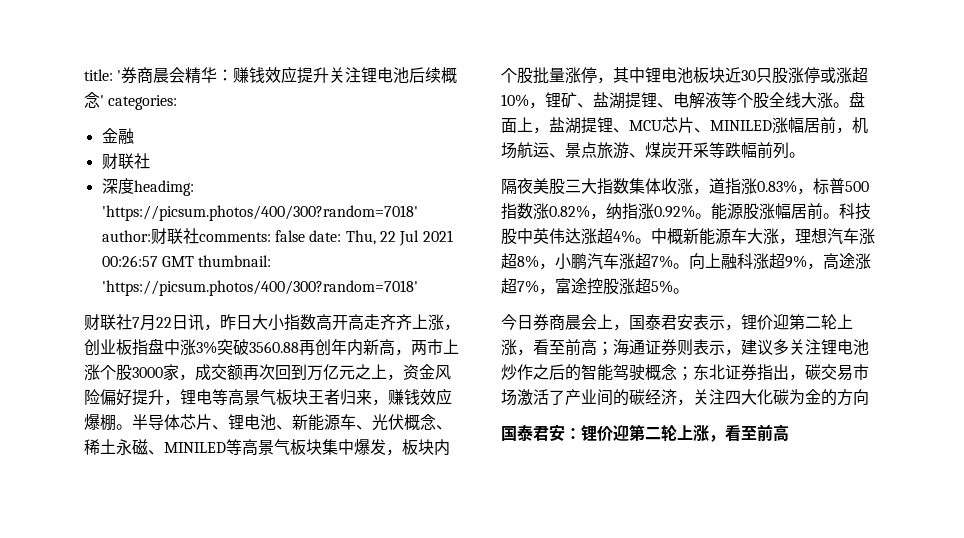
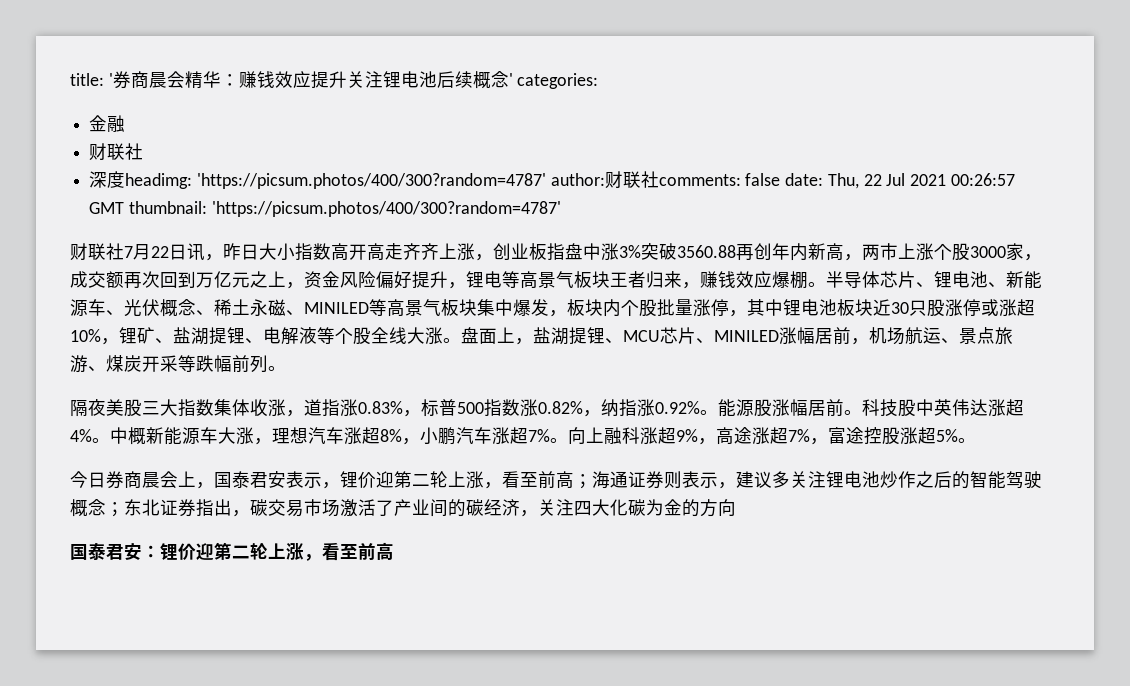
[101,205,418,221] 'https://picsum.photos/400/300?random=7018' -> [196,173,546,189] 'https://picsum.photos/400/300?random=4787'
[101,280,418,296] 'https://picsum.photos/400/300?random=7018' -> [211,201,561,217] 'https://picsum.photos/400/300?random=4787'

